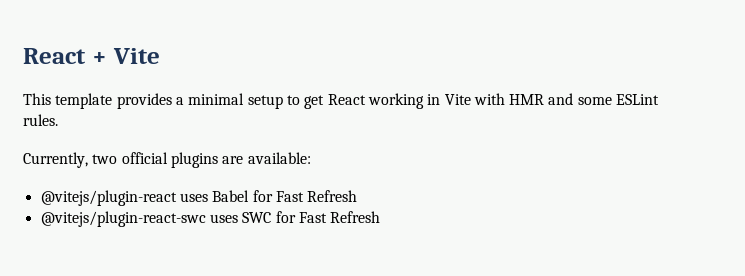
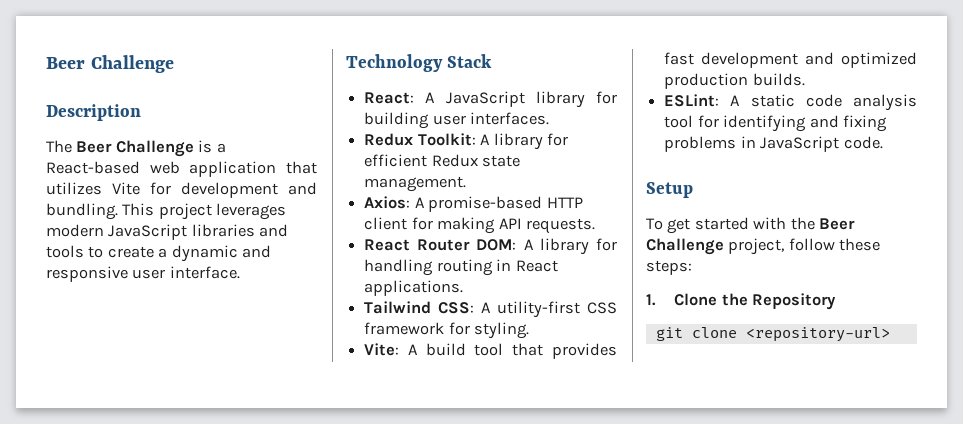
[23,48,160,64] [23,93,660,109] [23,114,58,126] [23,152,311,168] [40,190,358,206] [40,211,381,227] React + Vite // This template provides a minimal setup to get React working in Vite with HMR and some ESLint rules. // Currently, two official plugins are available: // @vitejs/plugin-react uses Babel for Fast Refresh // @vitejs/plugin-react-swc uses SWC for Fast Refresh -> [46,55,174,73] [46,104,141,121] [46,140,226,157] [46,161,317,177] [46,182,317,198] [46,203,287,220] [46,224,289,240] [46,245,272,262] [46,266,240,282] [346,54,493,72] [364,91,617,108] [364,112,550,129] [364,133,568,150] [364,154,521,167] [364,176,467,192] [364,196,583,212] [364,217,595,234] [364,238,617,255] [364,259,558,276] [364,280,464,296] [364,301,617,318] [364,322,530,339] [364,343,617,359] [664,52,917,68] [664,73,805,89] [664,94,917,111] [664,115,887,132] [664,136,883,152] [646,182,693,198] [646,217,856,234] [646,238,881,255] [646,260,692,275] [646,293,837,310] [655,327,890,342] Beer Challenge // Description // The Beer Challenge is a React-based web application that utilizes Vite for development and bundling. This project leverages modern JavaScript libraries and tools to create a dynamic and responsive user interface. // Technology Stack // React: A JavaScript library for building user interfaces. // Redux Toolkit: A library for efficient Redux state management. // Axios: A promise-based HTTP client for making API requests. // React Router DOM: A library for handling routing in React applications. // Tailwind CSS: A utility-first CSS framework for styling. // Vite: A build tool that provides fast development and optimized production builds. // ESLint: A static code analysis tool for identifying and fixing problems in JavaScript code. // Setup // To get started with the Beer Challenge project, follow these steps: // 1. Clone the Repository // git clone <repository-url>

